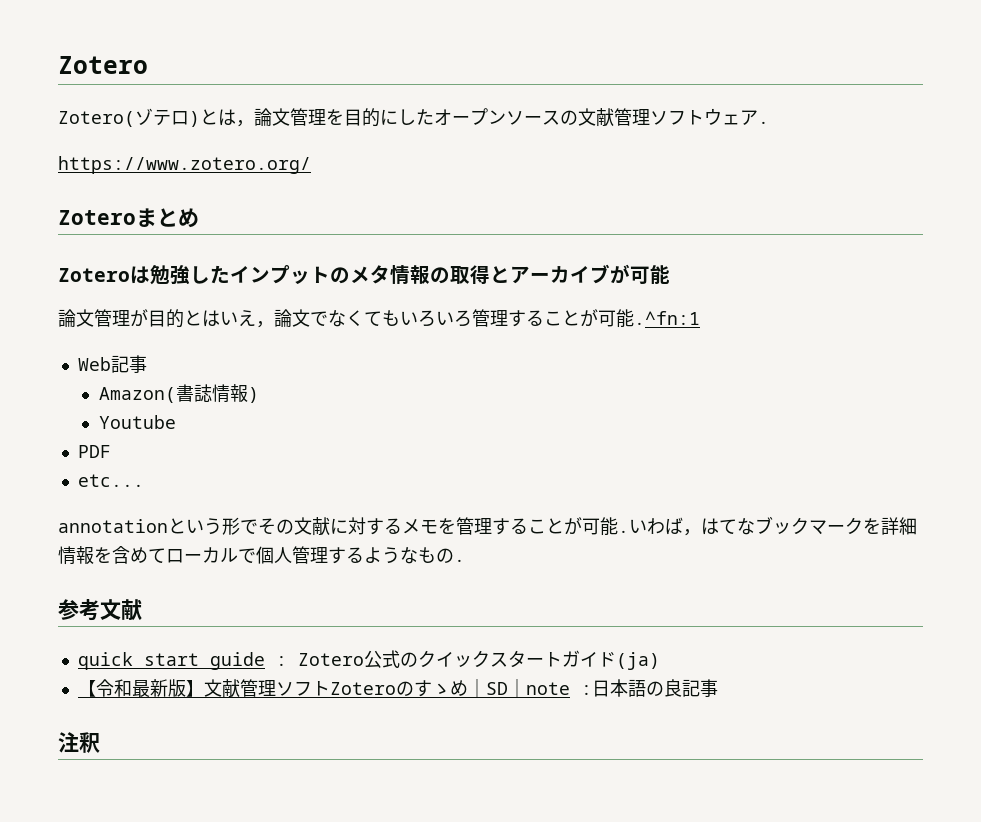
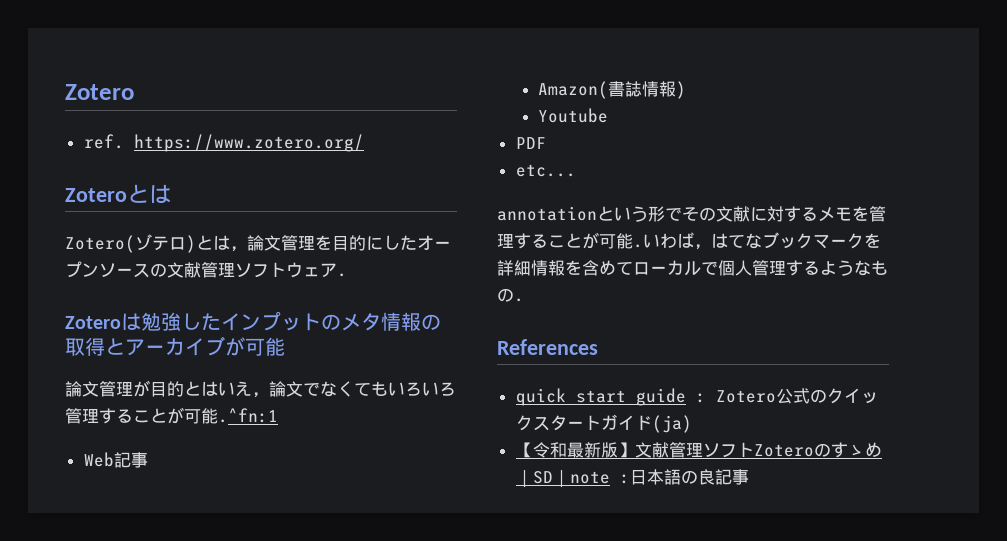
[58,56,148,74] Zotero -> [65,84,134,100] [83,134,364,152] [65,184,171,204] Zotero // ref. https://www.zotero.org/ // Zoteroとは
[58,156,311,174] [58,208,199,228] // https://www.zotero.org/ // Zoteroまとめ -> (347, 275) none
[58,599,142,621] 参考文献 -> [497,339,598,355] References
[58,732,100,753] // 注釈 -> (749, 477) none

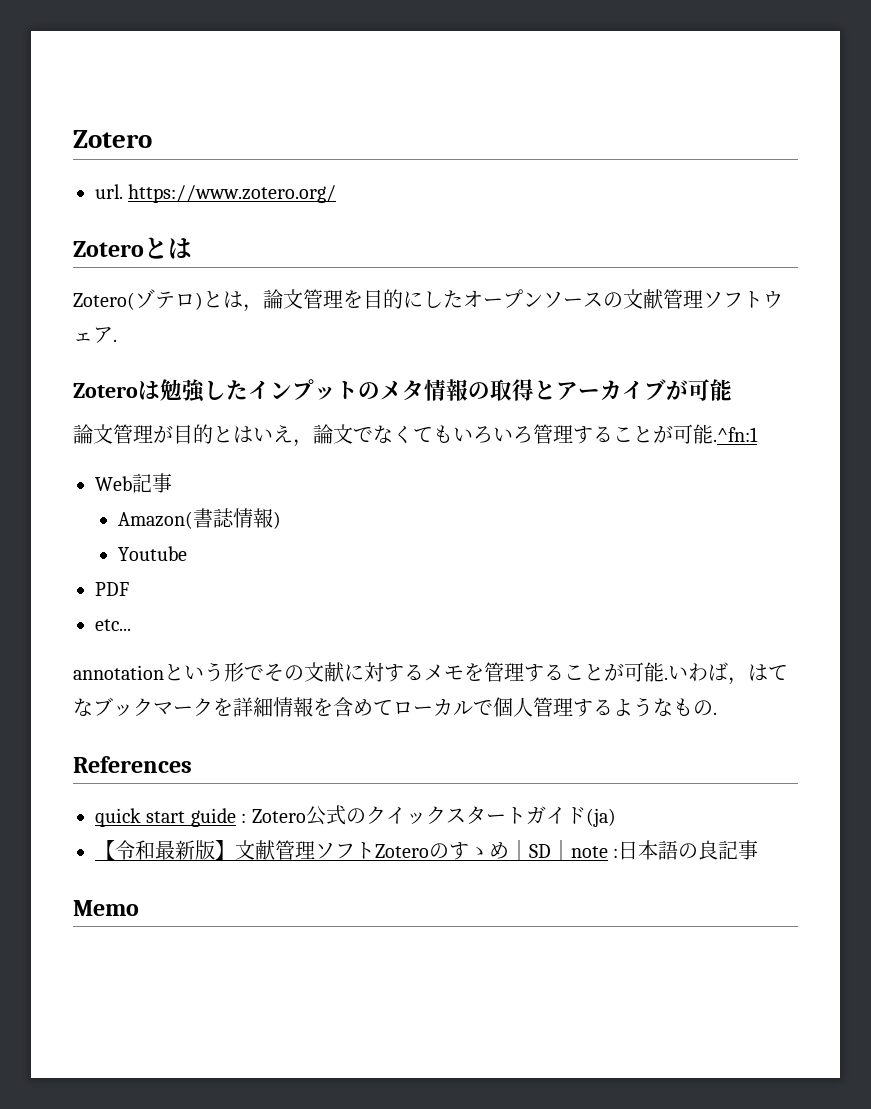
[83,134,124,149] ref. -> [95,184,123,199] url.
(749, 477) none -> [73,900,139,916] // Memo

